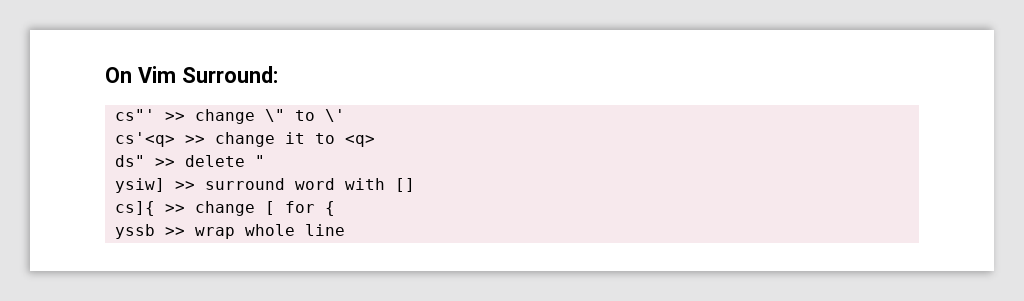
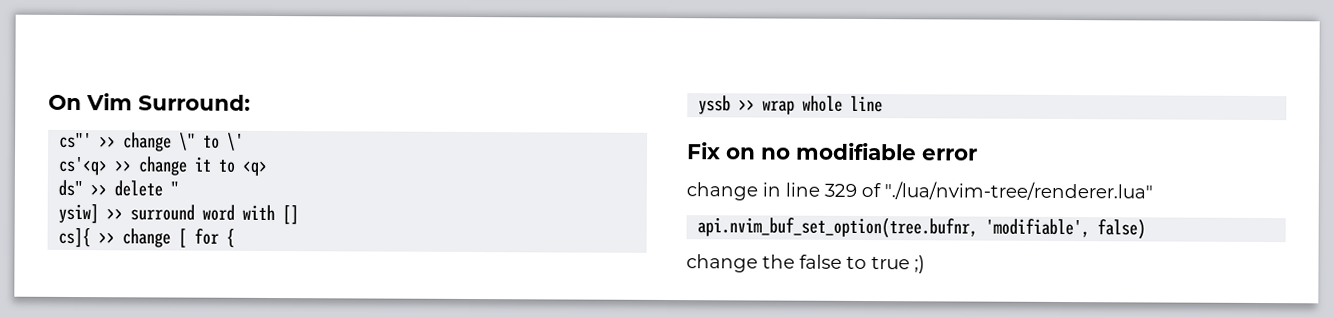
(345, 230) none -> [686,142,978,161] [686,181,1153,201] [697,217,1147,240] [686,254,925,274] // Fix on no modifiable error // change in line 329 of "./lua/nvim-tree/renderer.lua" // api.nvim_buf_set_option(tree.bufnr, 'modifiable', false) // change the false to true ;)

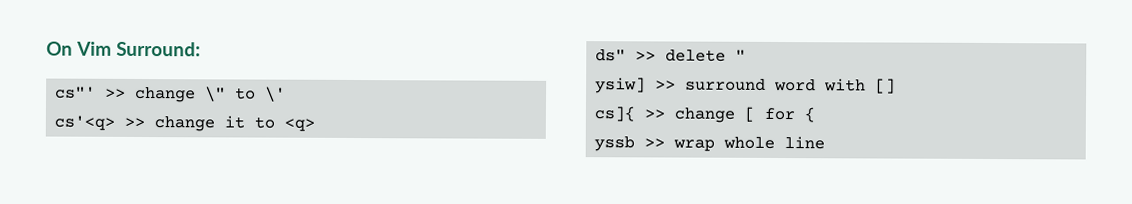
[686,142,978,161] [686,181,1153,201] [697,217,1147,240] [686,254,925,274] // Fix on no modifiable error // change in line 329 of "./lua/nvim-tree/renderer.lua" // api.nvim_buf_set_option(tree.bufnr, 'modifiable', false) // change the false to true ;) -> (825, 143) none

